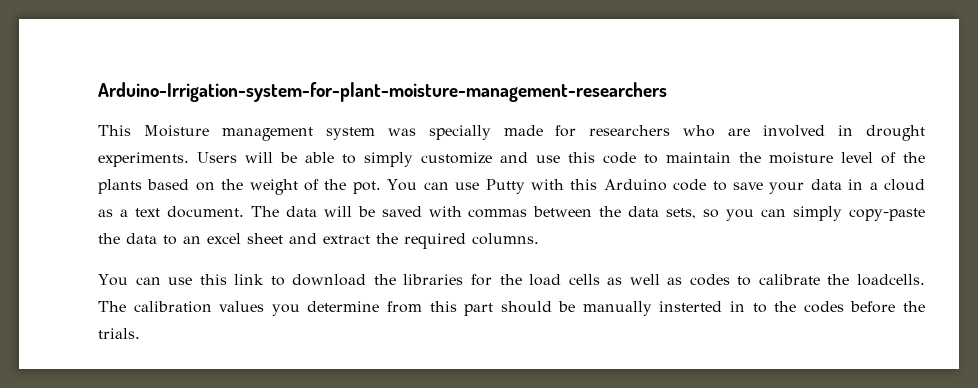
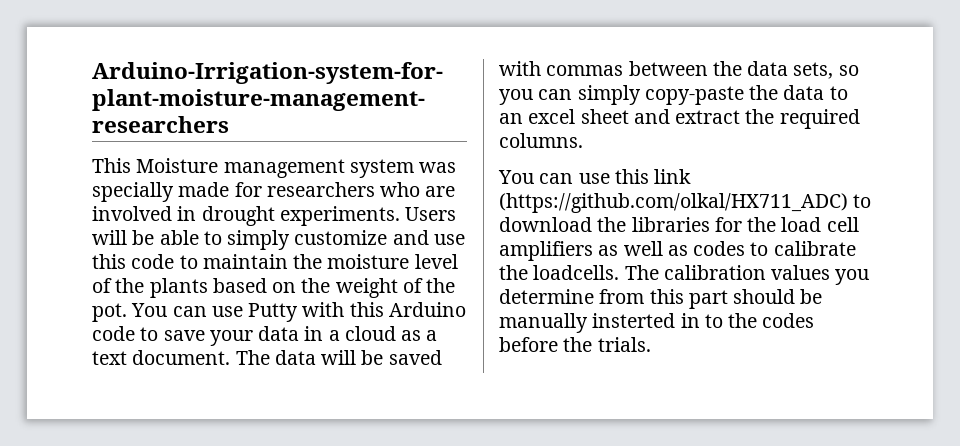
(265, 279) none -> [499,193,848,213] (https://github.com/olkal/HX711_ADC)
[568,274,600,285] cells -> [826,217,859,232] [499,241,593,261] cell amplifiers

